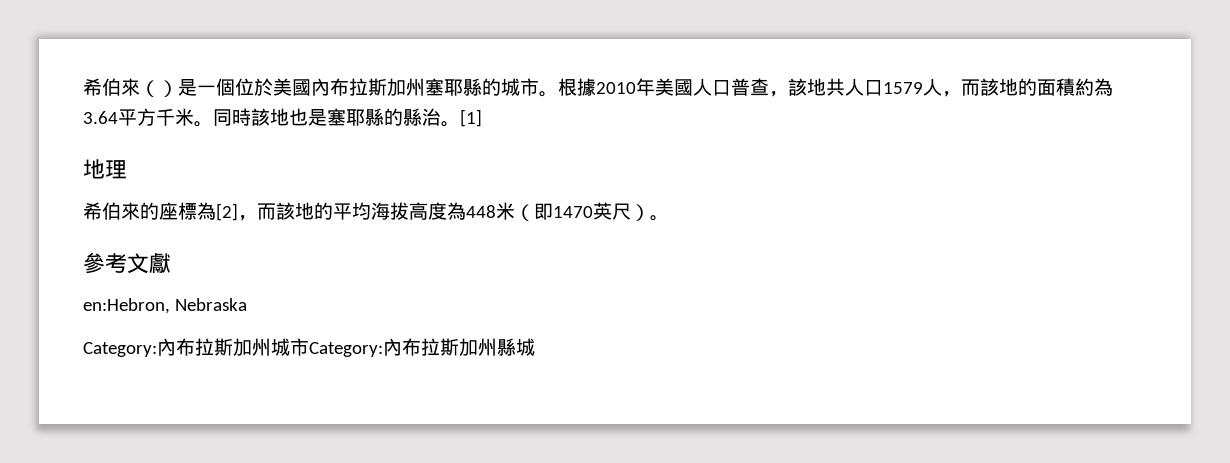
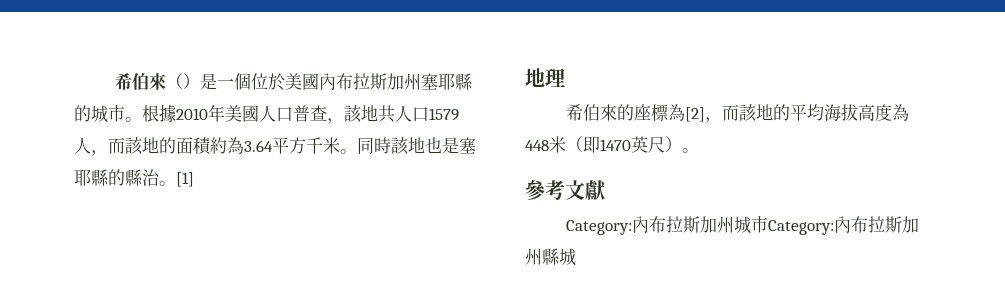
[83,298,247,314] // en:Hebron, Nebraska -> (606, 190) none

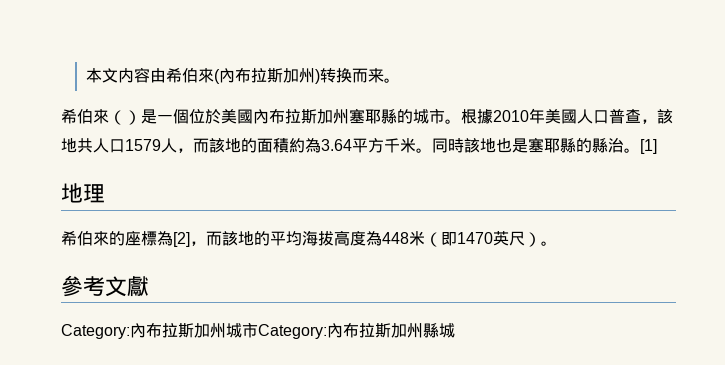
(114, 81) none -> [86,67,401,84] 本文内容由希伯來(內布拉斯加州)转换而来。 //

